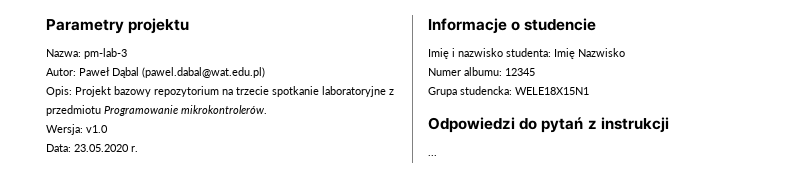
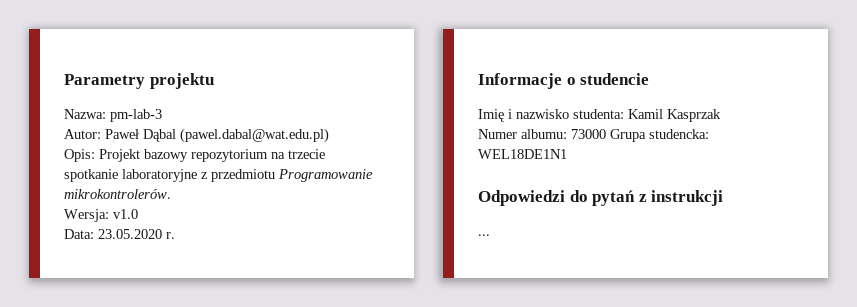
[554,48,625,59] Imię Nazwisko -> [628,109,721,122] Kamil Kasprzak
[505,68,535,76] 12345 // -> [571,129,606,139] 73000
[515,87,589,95] WELE18X15N1 -> [478,149,567,159] WEL18DE1N1

